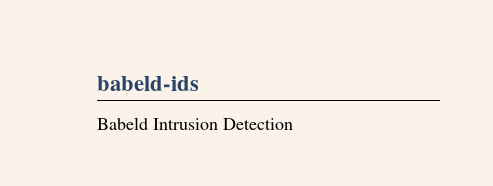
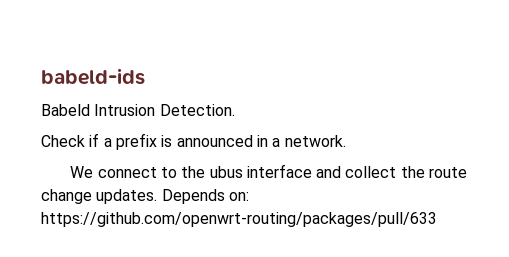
[223,118,293,130] Detection -> [159,104,235,116] [41,133,346,150] [70,164,468,178] [41,189,249,204] [41,212,437,227] Detection. // Check if a prefix is announced in a network. // We connect to the ubus interface and collect the route change updates. Depends on: https://github.com/openwrt-routing/packages/pull/633

